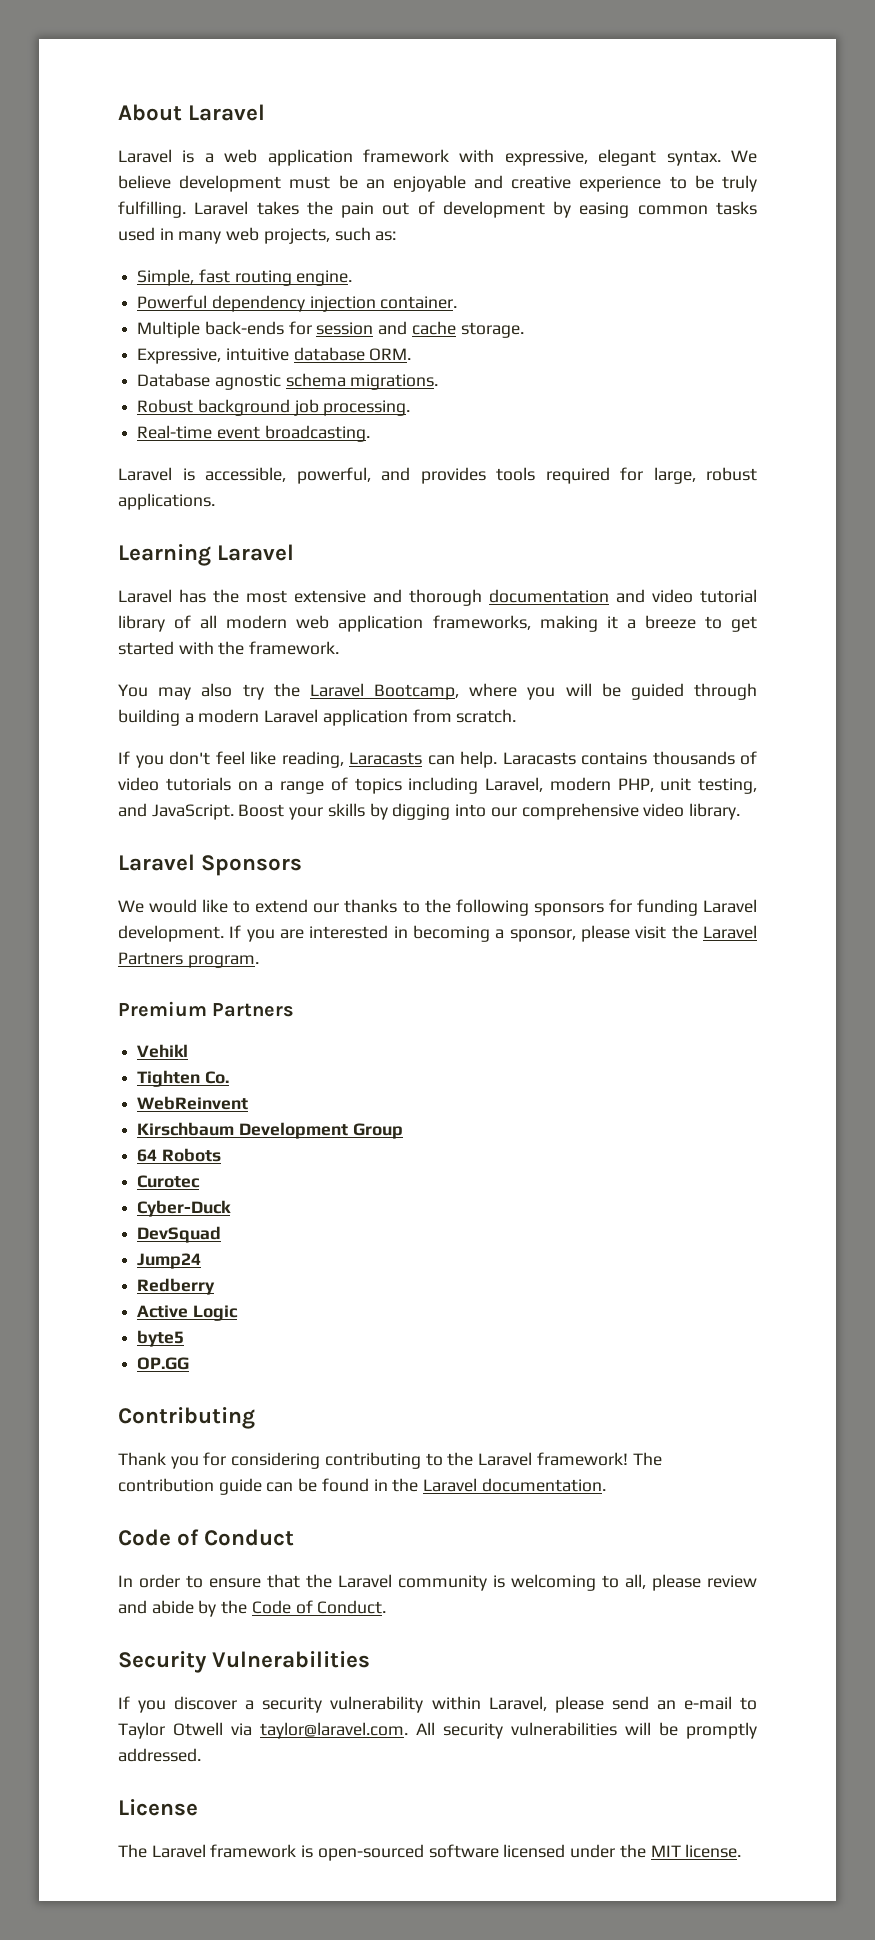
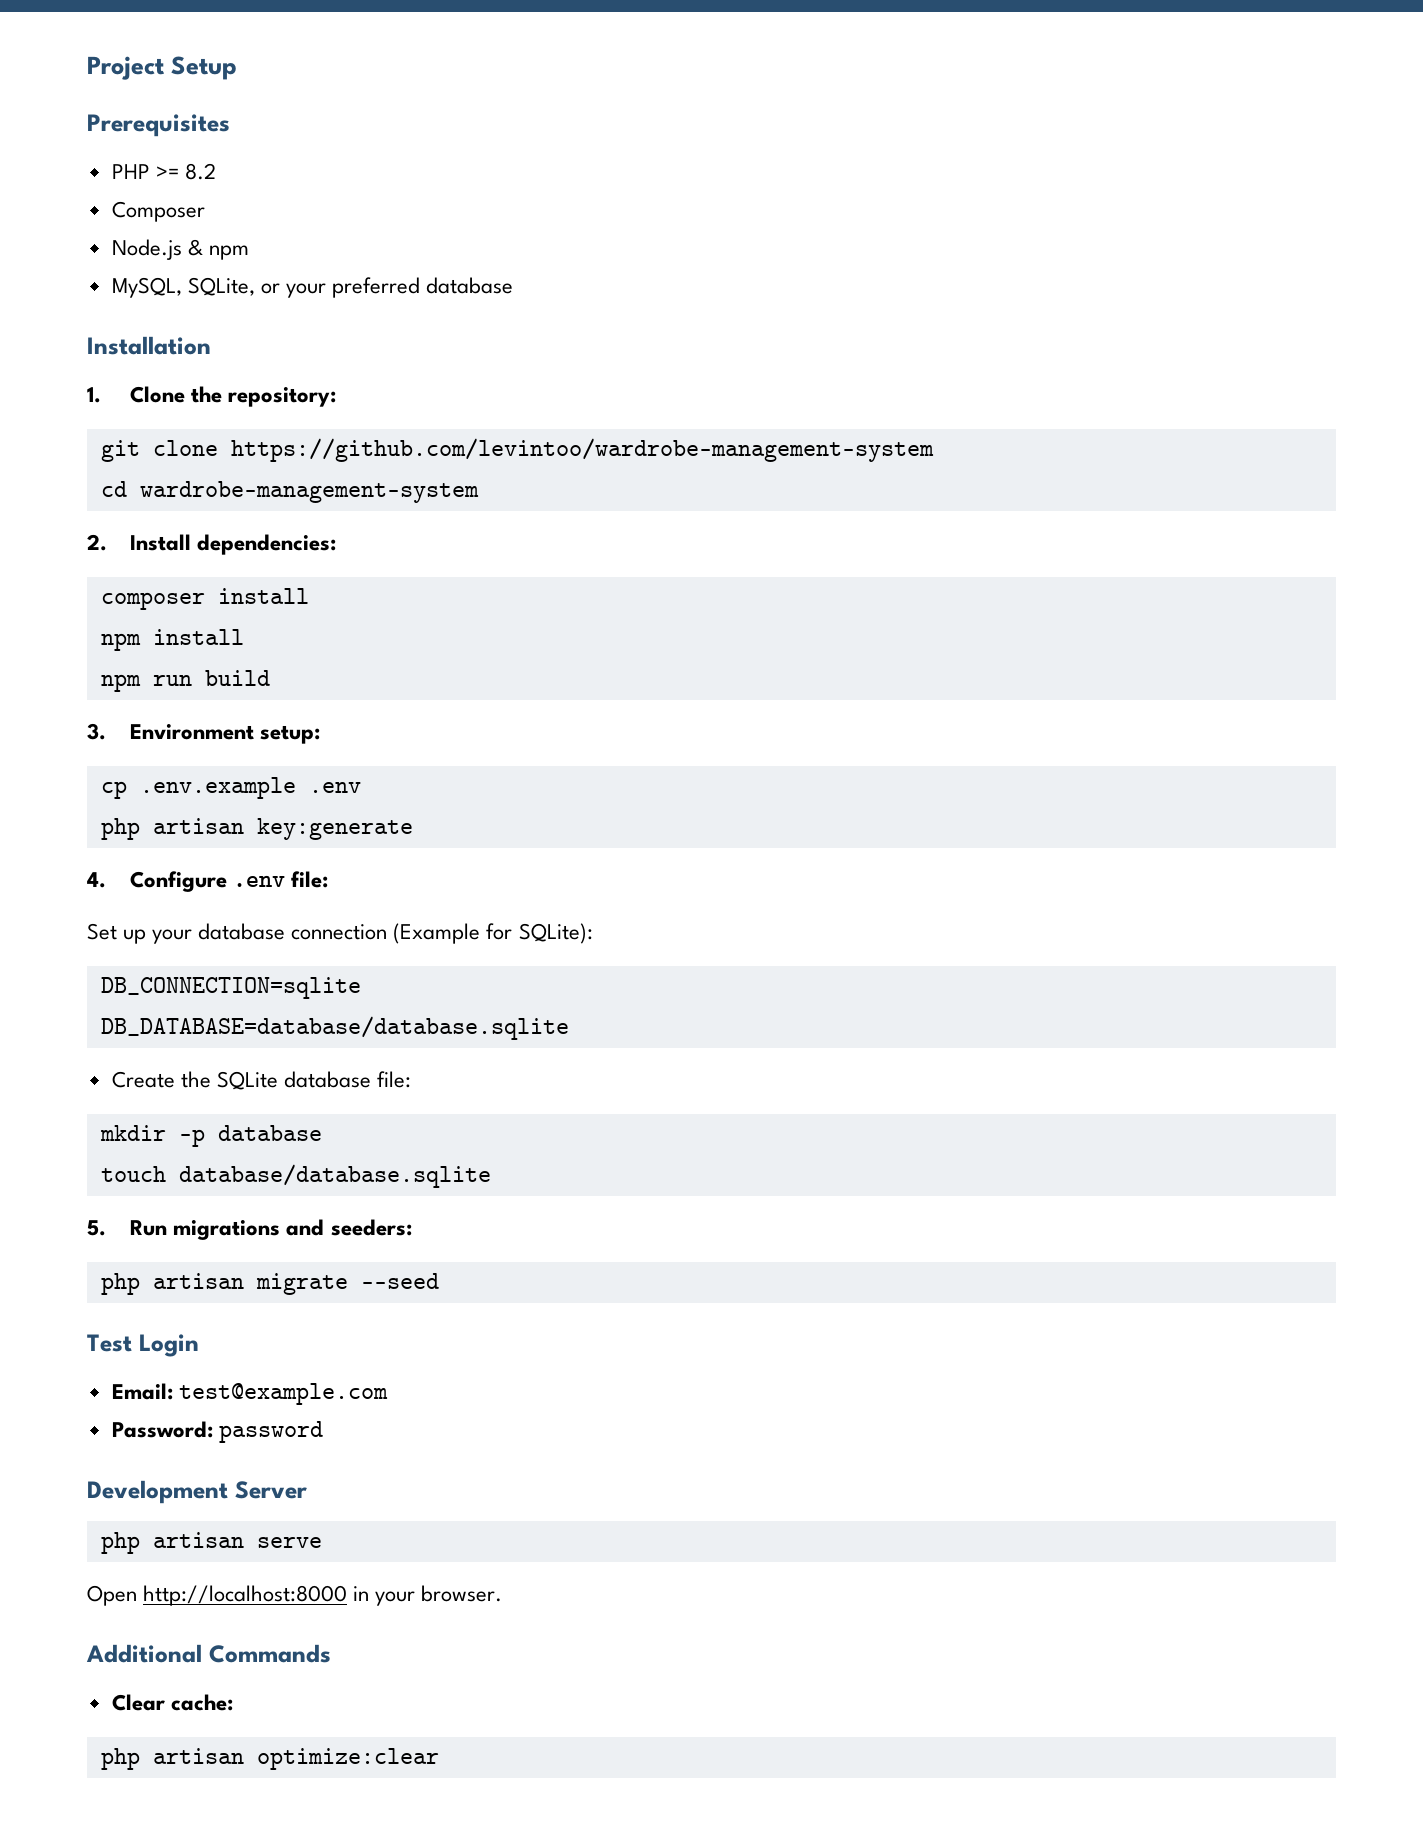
[118,104,266,121] [118,149,757,166] [118,175,757,192] [118,201,757,218] [118,227,397,244] [137,269,353,286] [137,295,458,312] [137,321,524,338] [137,347,412,364] [137,373,439,390] [137,399,411,416] [137,425,370,442] [118,467,757,484] [118,493,215,510] [118,544,295,566] [118,589,757,606] [118,615,758,632] [118,641,340,655] [118,683,757,700] [118,709,517,726] [118,751,757,768] [118,777,757,794] [118,803,740,820] [118,854,303,876] [118,899,758,916] [118,925,757,942] [118,952,259,968] [118,1001,295,1017] [137,1044,189,1058] [137,1070,229,1087] [137,1096,249,1110] [137,1122,403,1139] [137,1148,221,1162] [137,1175,201,1188] [137,1200,232,1217] [137,1226,222,1243] [137,1253,202,1269] [137,1278,216,1295] [137,1305,238,1321] [137,1330,185,1347] [137,1357,190,1370] [118,1407,255,1429] [118,1452,662,1469] [118,1478,606,1495] [118,1529,295,1546] [118,1574,757,1591] [118,1600,387,1617] [118,1651,371,1673] [118,1696,758,1713] [118,1722,757,1739] [118,1748,201,1762] [118,1799,198,1816] [118,1844,742,1861] About Laravel // Laravel is a web application framework with expressive, elegant syntax. We believe development must be an enjoyable and creative experience to be truly fulfilling. Laravel takes the pain out of development by easing common tasks used in many web projects, such as: // Simple, fast routing engine. // Powerful dependency injection container. // Multiple back-ends for session and cache storage. // Expressive, intuitive database ORM. // Database agnostic schema migrations. // Robust background job processing. // Real-time event broadcasting. // Laravel is accessible, powerful, and provides tools required for large, robust applications. // Learning Laravel // Laravel has the most extensive and thorough documentation and video tutorial library of all modern web application frameworks, making it a breeze to get started with the framework. // You may also try the Laravel Bootcamp, where you will be guided through building a modern Laravel application from scratch. // If you don't feel like reading, Laracasts can help. Laracasts contains thousands of video tutorials on a range of topics including Laravel, modern PHP, unit testing, and JavaScript. Boost your skills by digging into our comprehensive video library. // Laravel Sponsors // We would like to extend our thanks to the following sponsors for funding Laravel development. If you are interested in becoming a sponsor, please visit the Laravel Partners program. // Premium Partners // Vehikl // Tighten Co. // WebReinvent // Kirschbaum Development Group // 64 Robots // Curotec // Cyber-Duck // DevSquad // Jump24 // Redberry // Active Logic // byte5 // OP.GG // Contributing // Thank you for considering contributing to the Laravel framework! The contribution guide can be found in the Laravel documentation. // Code of Conduct // In order to ensure that the Laravel community is welcoming to all, please review and abide by the Code of Conduct. // Security Vulnerabilities // If you discover a security vulnerability within Laravel, please send an e-mail to Taylor Otwell via taylor@laravel.com. All security vulnerabilities will be promptly addressed. // License // The Laravel framework is open-sourced software licensed under the MIT license. -> [87,56,238,80] [87,114,230,137] [111,163,216,180] [111,201,205,222] [111,239,249,260] [111,277,514,298] [87,336,211,355] [87,386,337,407] [100,438,934,462] [100,481,479,503] [87,534,337,555] [100,588,309,610] [100,629,244,651] [100,670,270,692] [87,723,321,744] [100,777,361,799] [100,818,413,840] [87,871,329,892] [87,923,593,944] [100,977,361,999] [100,1016,569,1040] [111,1071,412,1090] [99,1125,322,1147] [100,1164,491,1188] [87,1219,412,1240] [100,1273,439,1295] [87,1334,199,1357] [111,1383,388,1405] [111,1421,323,1443] [87,1480,307,1504] [100,1532,322,1554] [87,1585,503,1606] [86,1644,331,1663] [111,1694,233,1711] [100,1748,439,1770] Project Setup // Prerequisites // PHP >= 8.2 // Composer // Node.js & npm // MySQL, SQLite, or your preferred database // Installation // 1. Clone the repository: // git clone https://github.com/levintoo/wardrobe-management-system // cd wardrobe-management-system // 2. Install dependencies: // composer install // npm install // npm run build // 3. Environment setup: // cp .env.example .env // php artisan key:generate // 4. Configure .env file: // Set up your database connection (Example for SQLite): // DB_CONNECTION=sqlite // DB_DATABASE=database/database.sqlite // Create the SQLite database file: // mkdir -p database // touch database/database.sqlite // 5. Run migrations and seeders: // php artisan migrate --seed // Test Login // Email: test@example.com // Password: password // Development Server // php artisan serve // Open http://localhost:8000 in your browser. // Additional Commands // Clear cache: // php artisan optimize:clear

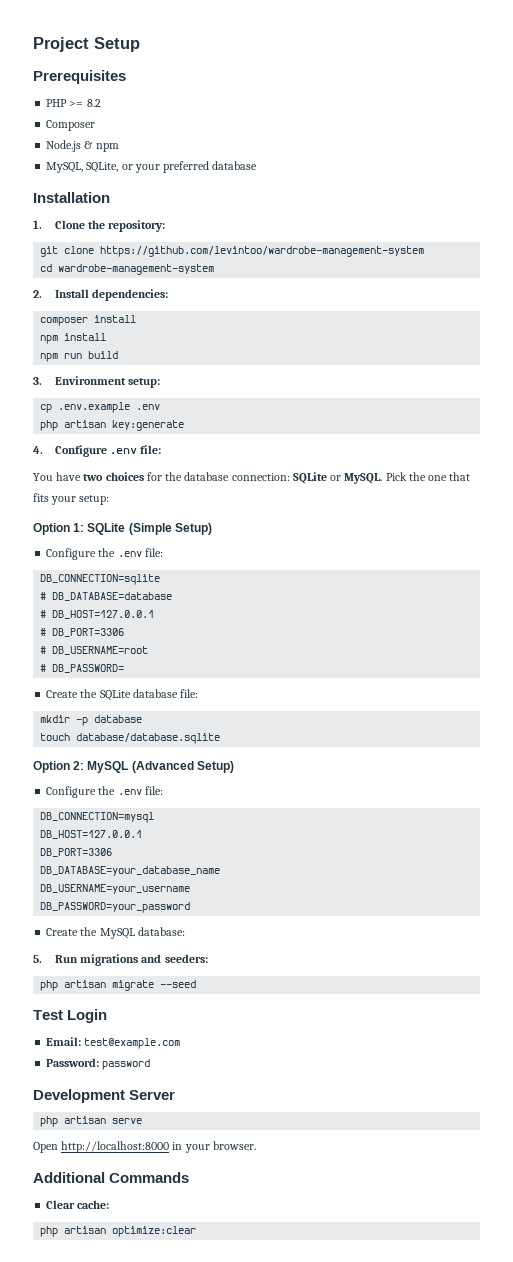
[87,923,593,944] [100,977,361,999] [100,1016,569,1040] Set up your database connection (Example for SQLite): // DB_CONNECTION=sqlite // DB_DATABASE=database/database.sqlite -> [33,472,471,484] [33,493,110,505] [33,523,212,535] [46,548,163,560] [40,574,161,585] [40,592,173,601] [40,610,155,619] [40,628,125,637] [40,646,149,655] [40,664,125,673] You have two choices for the database connection: SQLite or MySQL. Pick the one that fits your setup: // Option 1: SQLite (Simple Setup) // Configure the .env file: // DB_CONNECTION=sqlite // # DB_DATABASE=database // # DB_HOST=127.0.0.1 // # DB_PORT=3306 // # DB_USERNAME=root // # DB_PASSWORD=
(491, 1176) none -> [33,761,234,773] [46,786,163,798] [40,812,155,823] [40,830,143,839] [40,848,113,857] [40,866,221,876] [40,884,191,894] [40,902,191,913] [46,927,185,939] // Option 2: MySQL (Advanced Setup) // Configure the .env file: // DB_CONNECTION=mysql // DB_HOST=127.0.0.1 // DB_PORT=3306 // DB_DATABASE=your_database_name // DB_USERNAME=your_username // DB_PASSWORD=your_password // Create the MySQL database:

